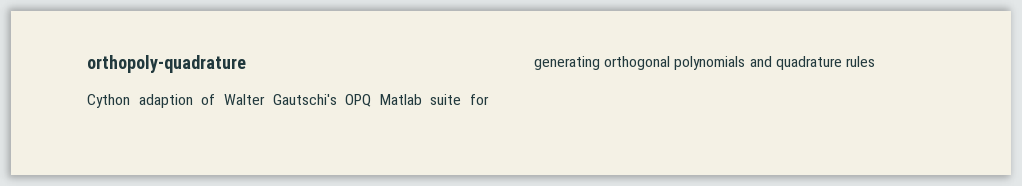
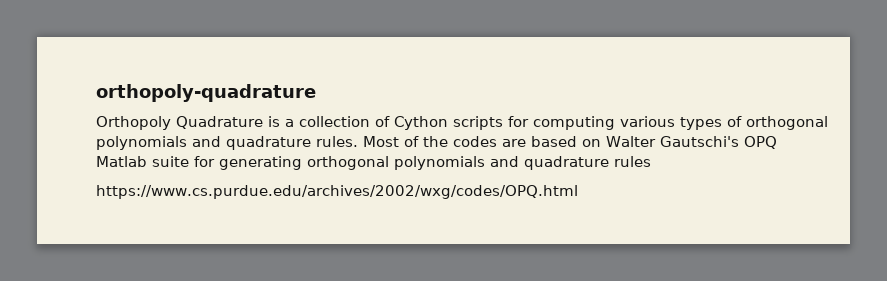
[87,94,216,108] Cython adaption of -> [96,116,828,130] [96,136,601,150] Orthopoly Quadrature is a collection of Cython scripts for computing various types of orthogonal polynomials and quadrature rules. Most of the codes are based on
(875, 61) none -> [96,185,578,199] // https://www.cs.purdue.edu/archives/2002/wxg/codes/OPQ.html

